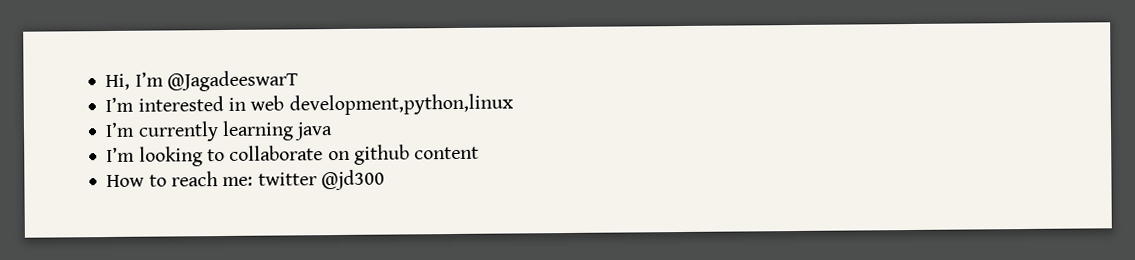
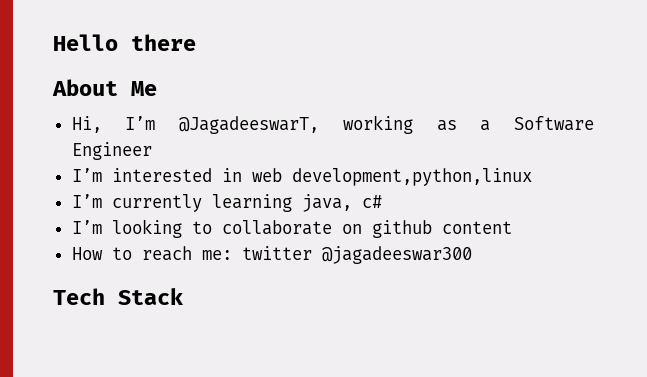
[105,70,298,92] Hi, I’m @JagadeeswarT -> [53,34,196,51] [52,79,157,96] [71,115,594,134] [71,142,152,160] Hello there // About Me // Hi, I’m @JagadeeswarT, working as a Software Engineer
[294,122,334,141] java -> [301,194,382,212] java, c#
[320,169,385,191] @jd300 -> [321,246,472,264] [53,288,183,305] @jagadeeswar300 // Tech Stack

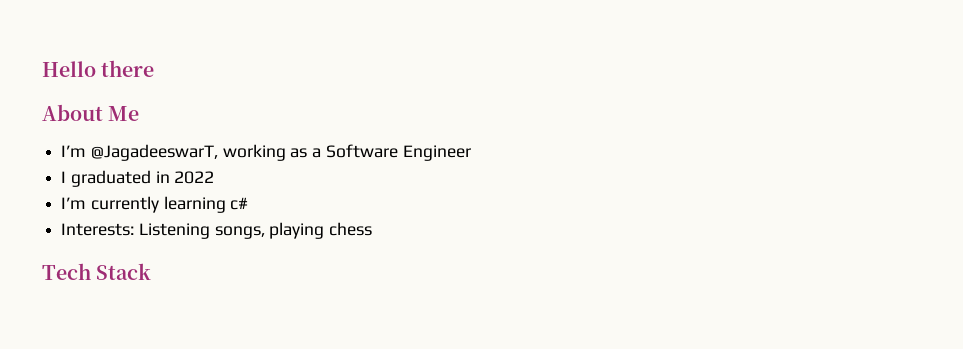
[71,116,102,133] Hi, -> (140, 113) none
[71,168,532,186] I’m interested in web development,python,linux -> [61,170,215,187] I graduated in 2022
[301,194,352,212] java, -> (226, 204) none
[71,219,512,238] [71,246,472,264] I’m looking to collaborate on github content // How to reach me: twitter @jagadeeswar300 -> [61,222,373,239] Interests: Listening songs, playing chess

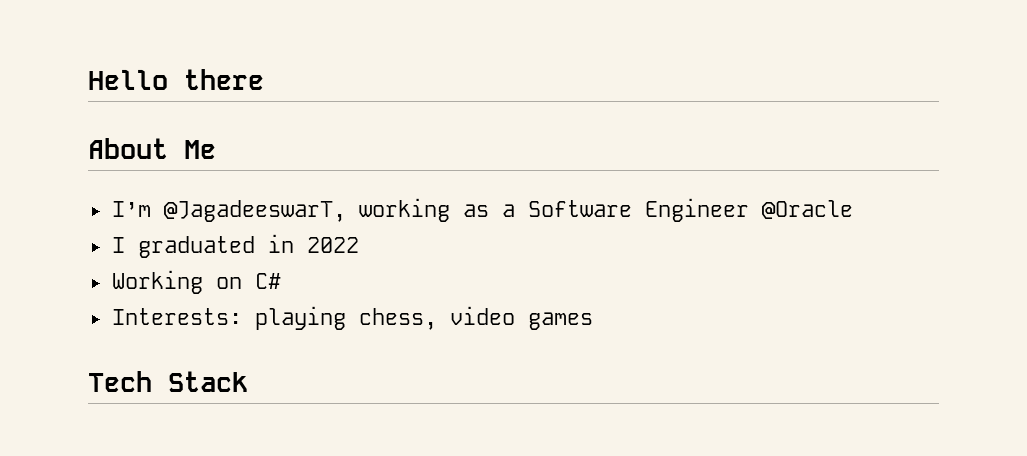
(471, 153) none -> [761,200,853,219] @Oracle
[61,196,249,213] [61,222,373,239] I’m currently learning c# // Interests: Listening songs, playing chess -> [111,270,281,294] [111,306,593,330] Working on C# // Interests: playing chess, video games

